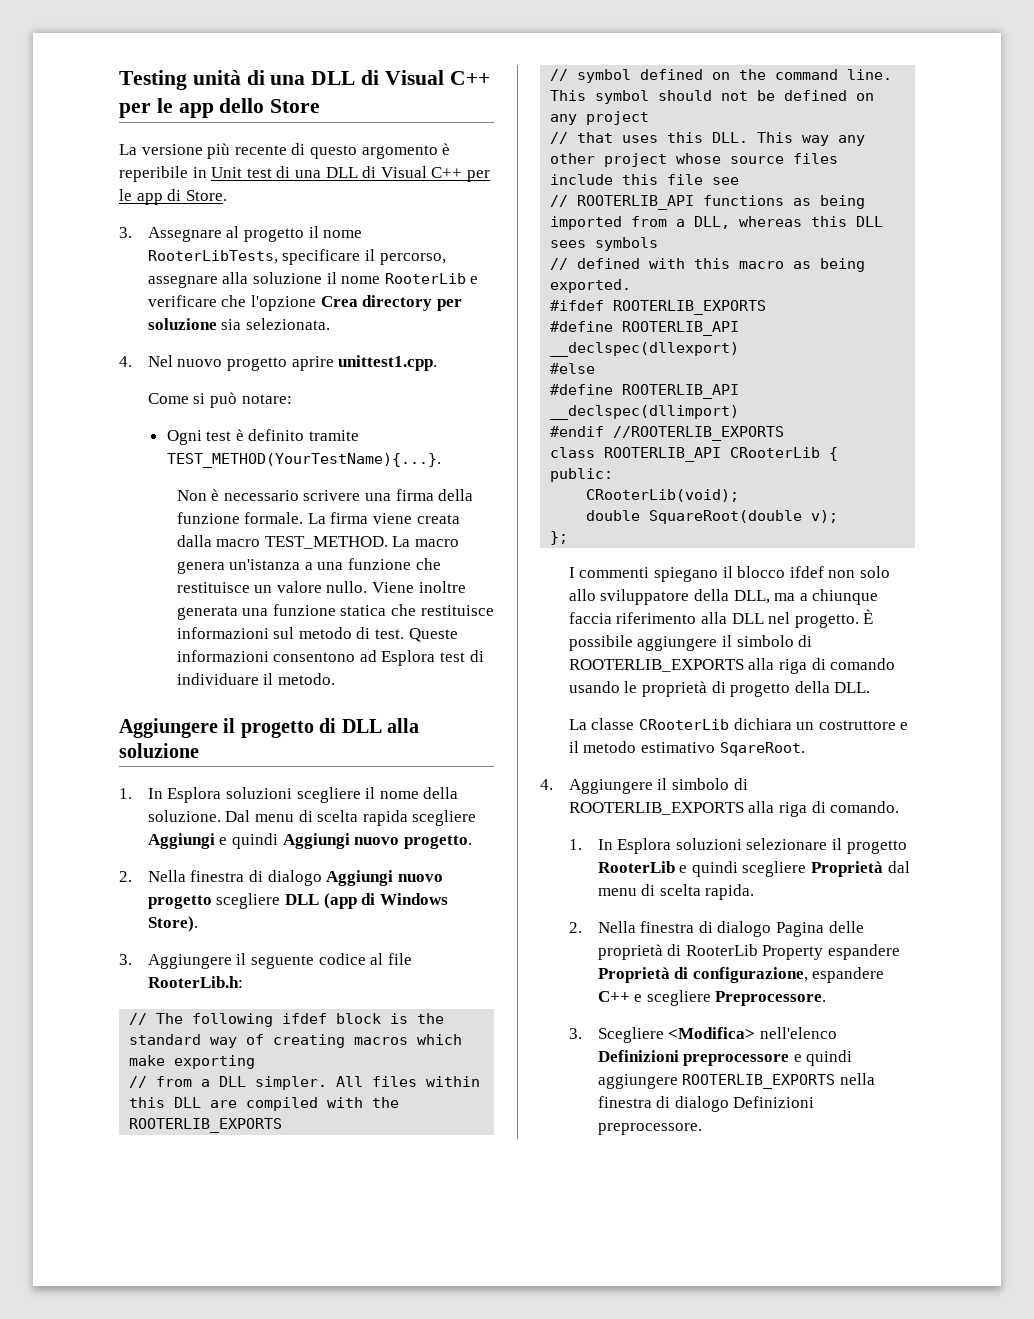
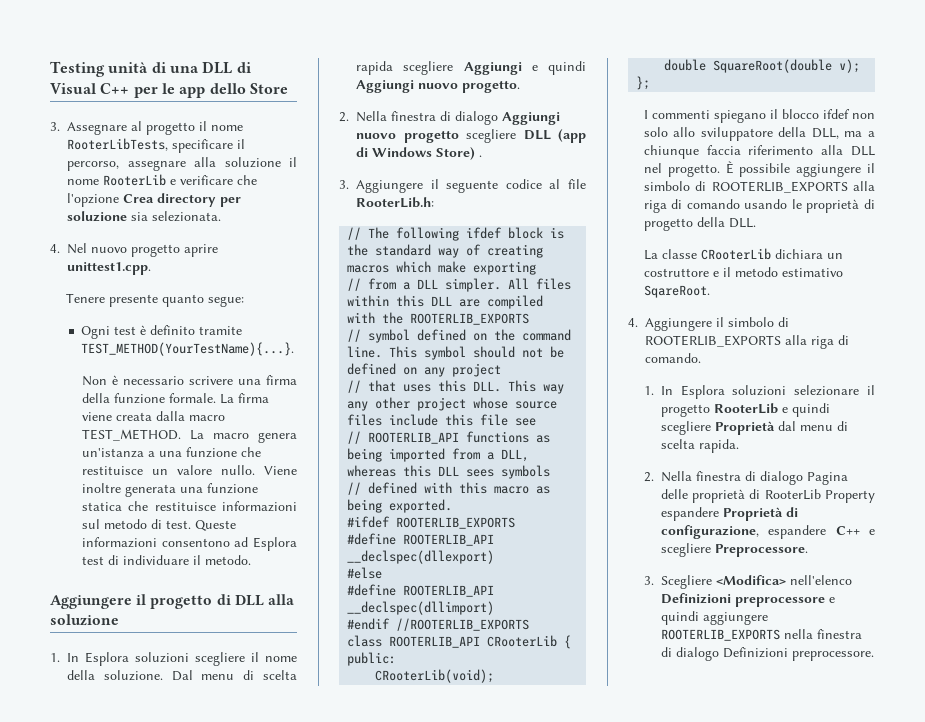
[119,143,451,159] [119,166,490,182] [119,189,227,205] // La versione più recente di questo argomento è reperibile in Unit test di una DLL di Visual C++ per le app di Store. -> (288, 88) none
[147,392,292,408] Come si può notare: -> [65,293,244,307] Tenere presente quanto segue:
[147,916,198,932] Store). -> [436,147,482,160] Store) .

